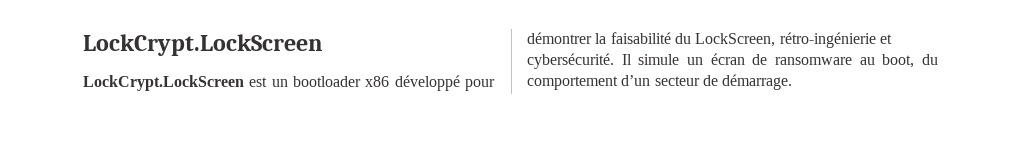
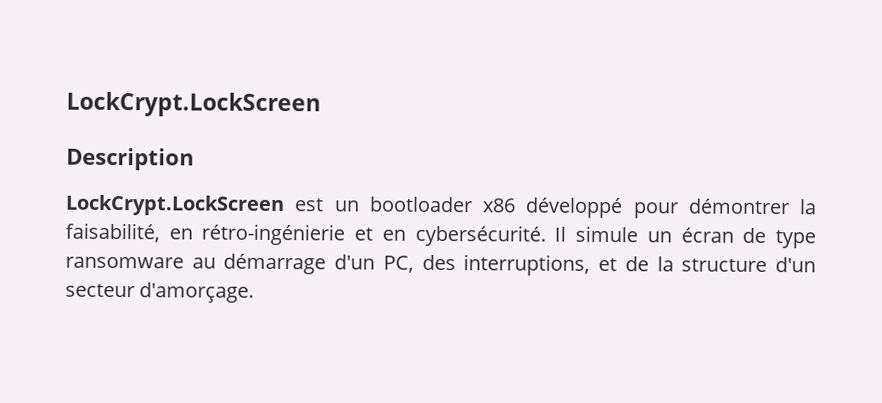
[83,34,323,56] LockCrypt.LockScreen -> [66,91,321,118] [66,147,194,171] LockCrypt.LockScreen // Description
[610,32,776,47] faisabilité du LockScreen, -> [65,222,193,243] faisabilité, en
(892, 39) none -> [381,229,406,241] en
(768, 59) none -> [775,230,817,249] type
[882,54,938,68] [527,74,793,90] boot, du comportement d’un secteur de démarrage. -> [223,253,817,276] [65,282,255,303] démarrage d'un PC, des interruptions, et de la structure d'un secteur d'amorçage.

